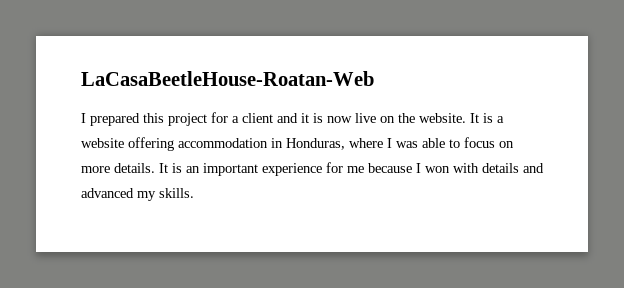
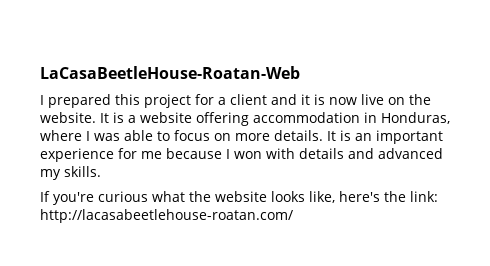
(194, 193) none -> [40,191,438,205] [40,209,293,223] // If you're curious what the website looks like, here's the link: http://lacasabeetlehouse-roatan.com/

